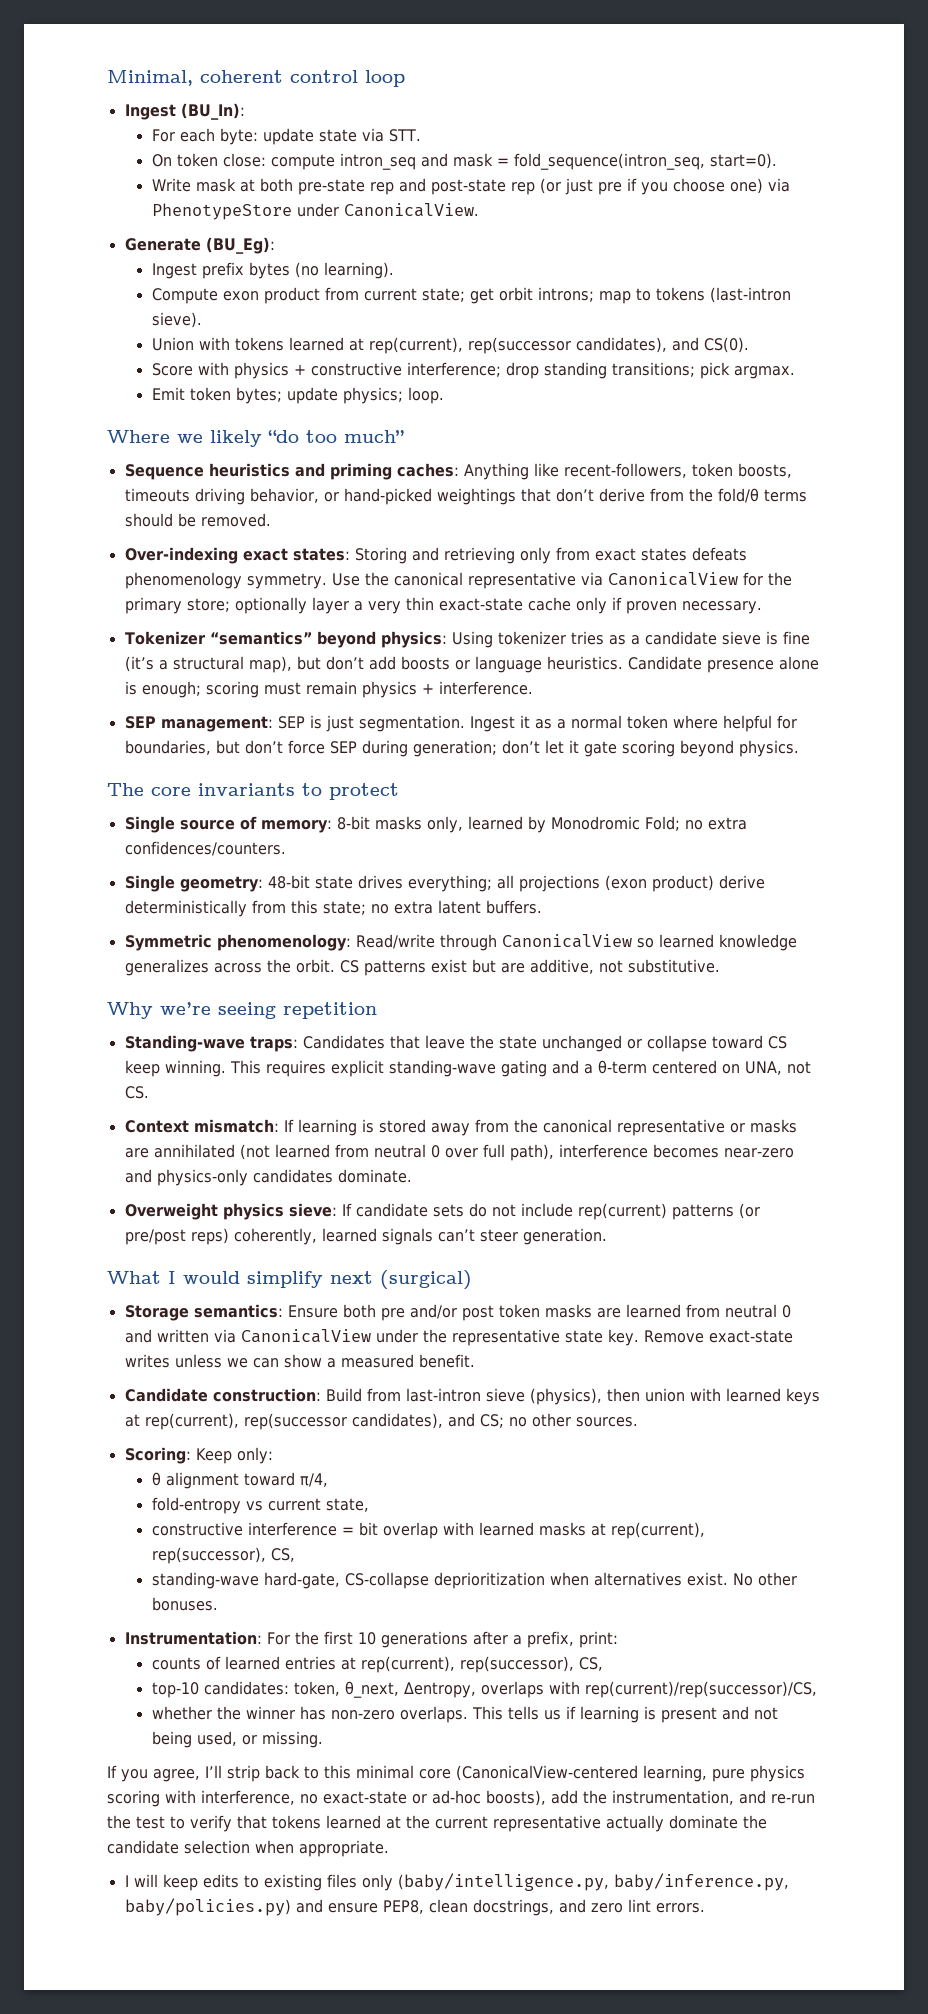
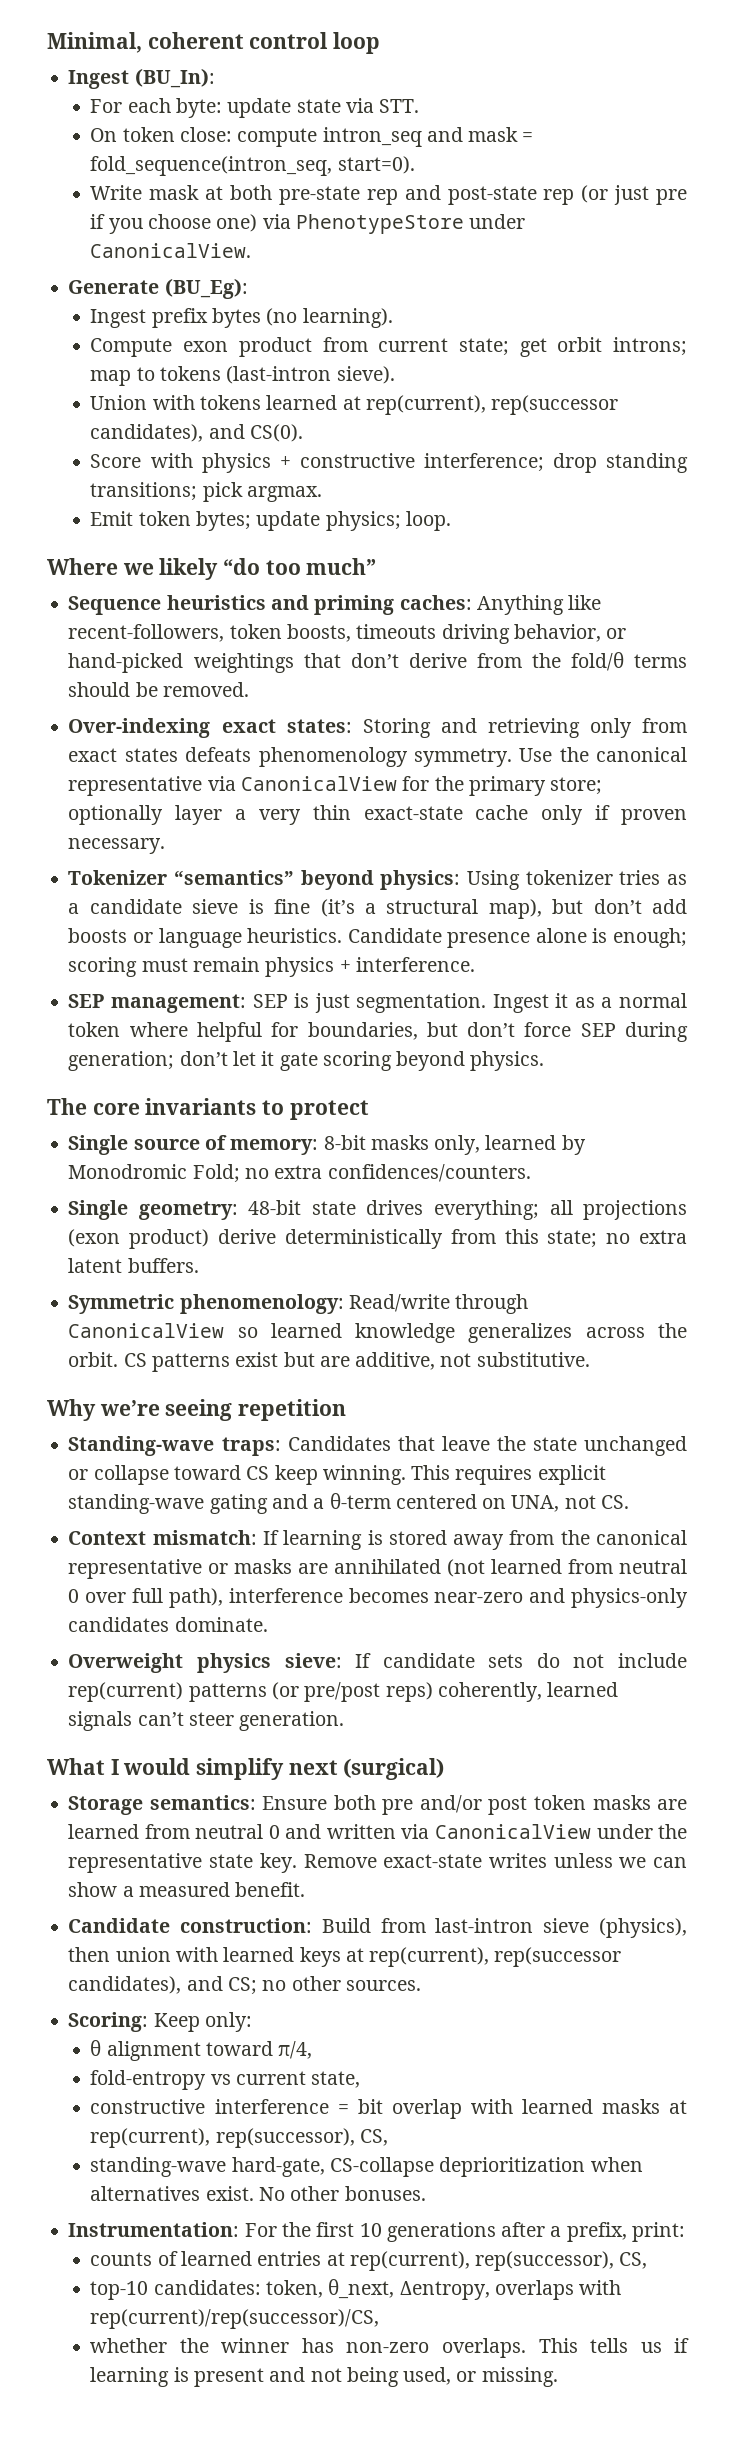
[107,1765,805,1782] [107,1790,815,1807] [107,1815,767,1832] [107,1840,389,1857] [124,1873,789,1891] [124,1898,705,1916] // If you agree, I’ll strip back to this minimal core (CanonicalView-centered learning, pure physics scoring with interference, no exact-state or ad-hoc boosts), add the instrumentation, and re-run the test to verify that tokens learned at the current representative actually dominate the candidate selection when appropriate. // I will keep edits to existing files only (baby/intelligence.py, baby/inference.py, baby/policies.py) and ensure PEP8, clean docstrings, and zero lint errors. -> (558, 2377) none

